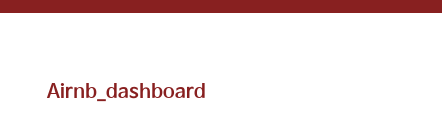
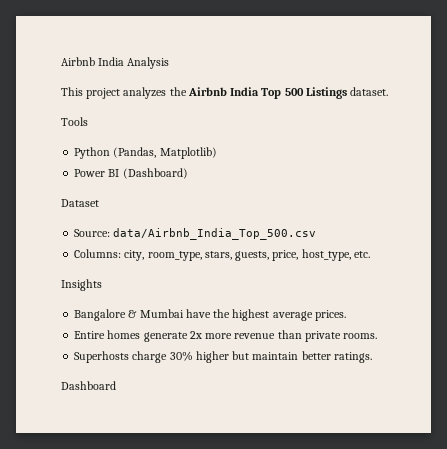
[46,83,206,102] Airnb_dashboard -> [61,57,170,69] [61,87,389,99] [61,117,88,126] [74,147,217,159] [74,168,188,179] [61,199,99,207] [74,228,317,240] [74,249,370,261] [61,279,102,291] [74,309,346,321] [74,330,378,342] [74,351,372,363] [61,381,116,390] Airbnb India Analysis // This project analyzes the Airbnb India Top 500 Listings dataset. // Tools // Python (Pandas, Matplotlib) // Power BI (Dashboard) // Dataset // Source: data/Airbnb_India_Top_500.csv // Columns: city, room_type, stars, guests, price, host_type, etc. // Insights // Bangalore & Mumbai have the highest average prices. // Entire homes generate 2x more revenue than private rooms. // Superhosts charge 30% higher but maintain better ratings. // Dashboard

